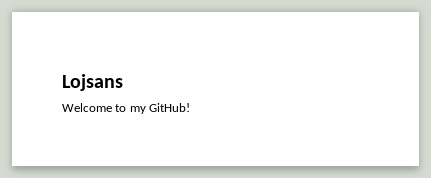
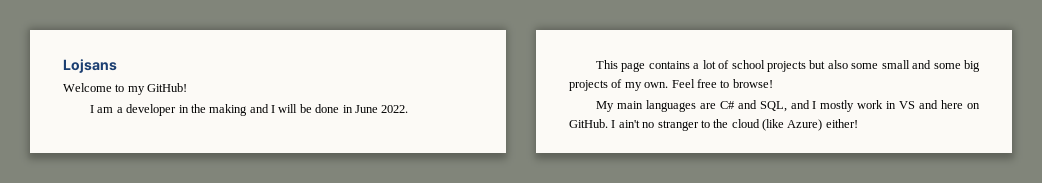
(191, 107) none -> [90,104,409,116] [596,60,981,72] [569,79,773,91] [596,100,981,112] [569,119,858,131] // I am a developer in the making and I will be done in June 2022. // This page contains a lot of school projects but also some small and some big projects of my own. Feel free to browse! // My main languages are C# and SQL, and I mostly work in VS and here on GitHub. I ain't no stranger to the cloud (like Azure) either!

